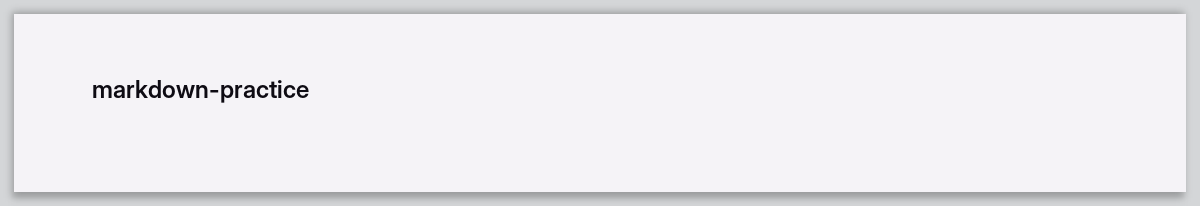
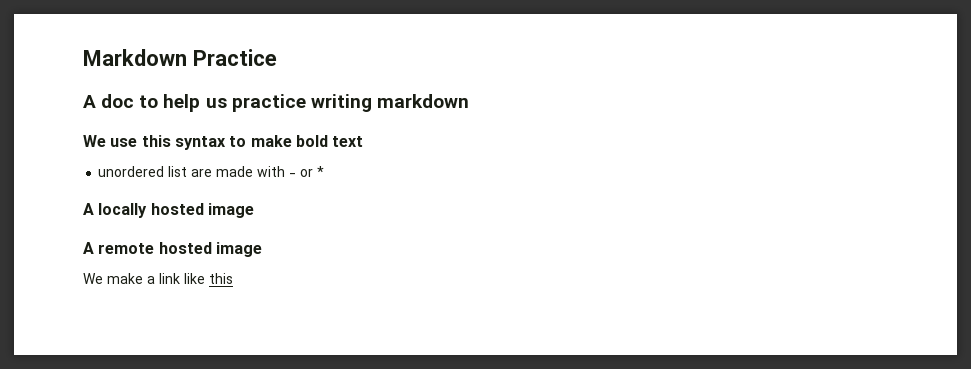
[92,80,309,103] markdown-practice -> [83,49,277,66] [83,94,469,112] [83,135,364,150] [98,166,325,177] [83,203,254,218] [83,242,262,257] [83,273,233,284] Markdown Practice // A doc to help us practice writing markdown // We use this syntax to make bold text // unordered list are made with - or * // A locally hosted image // A remote hosted image // We make a link like this

